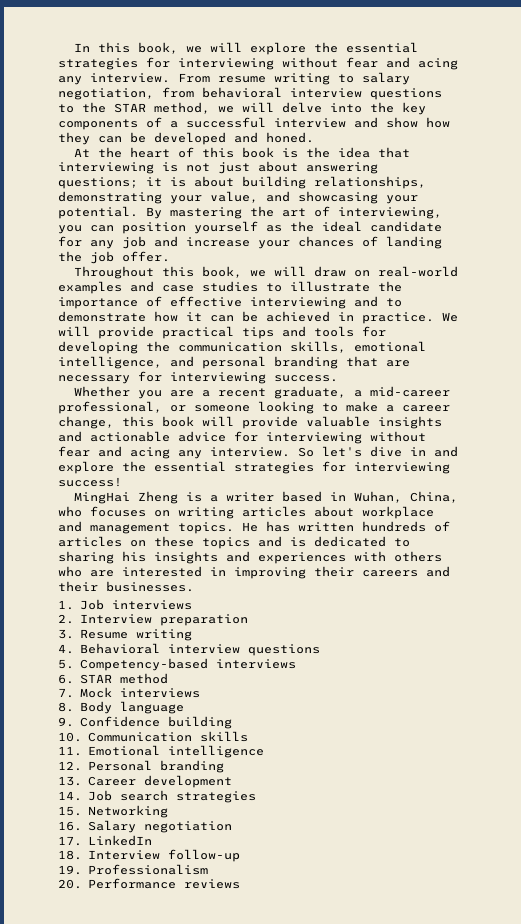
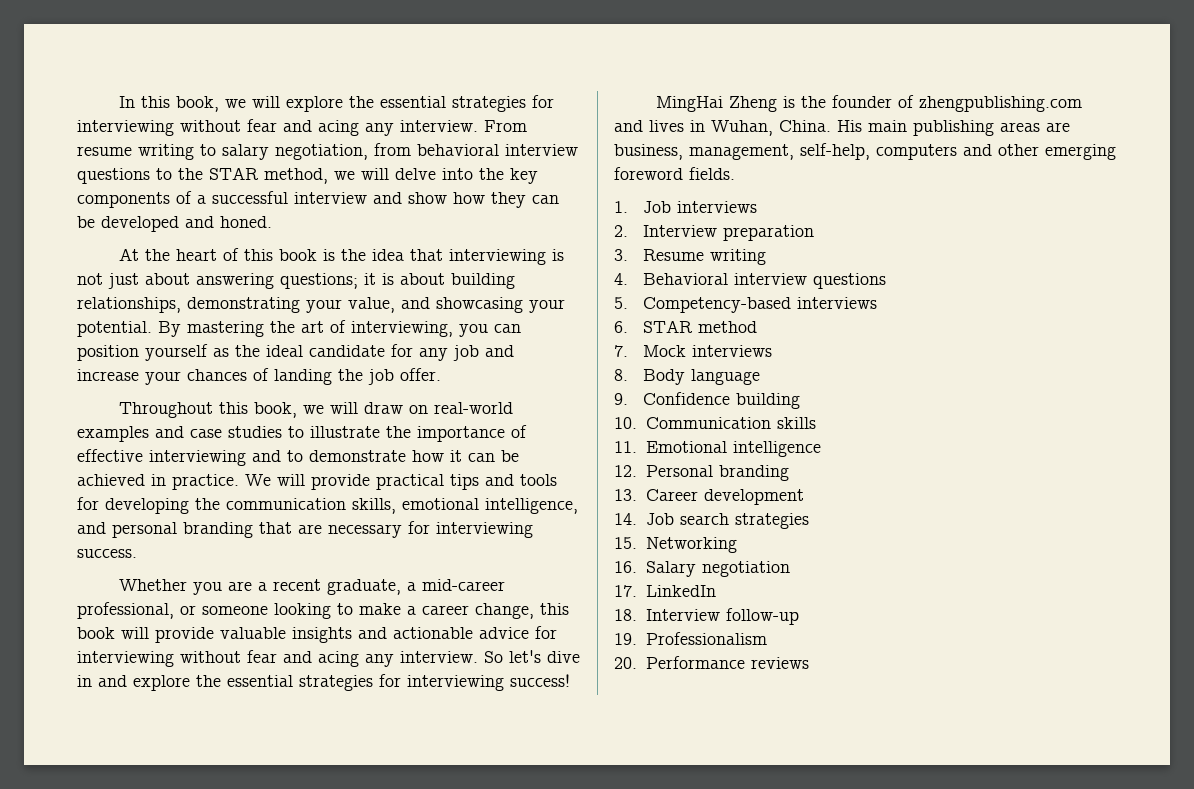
[210,491,459,503] [58,506,434,519] [58,521,450,534] [58,536,410,549] [58,551,442,564] [58,566,450,579] [58,581,194,592] a writer based in Wuhan, China, who focuses on writing articles about workplace and management topics. He has written hundreds of articles on these topics and is dedicated to sharing his insights and experiences with others who are interested in improving their careers and their businesses. -> [801,95,1083,112] [614,120,1070,136] [614,143,1116,160] [614,167,735,180] the founder of zhengpublishing.com and lives in Wuhan, China. His main publishing areas are business, management, self-help, computers and other emerging foreword fields.

